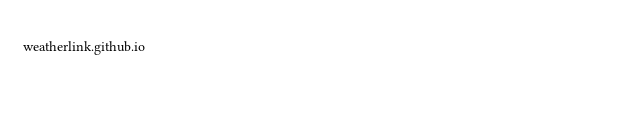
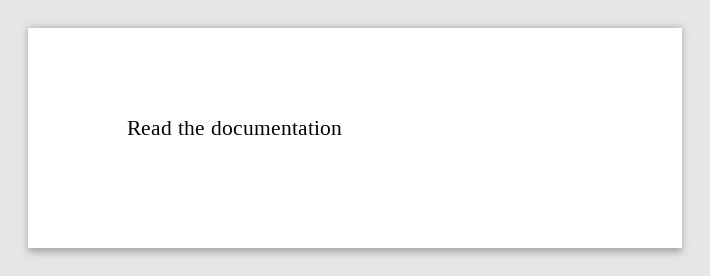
[23,41,145,55] weatherlink.github.io -> [127,121,342,135] Read the documentation

